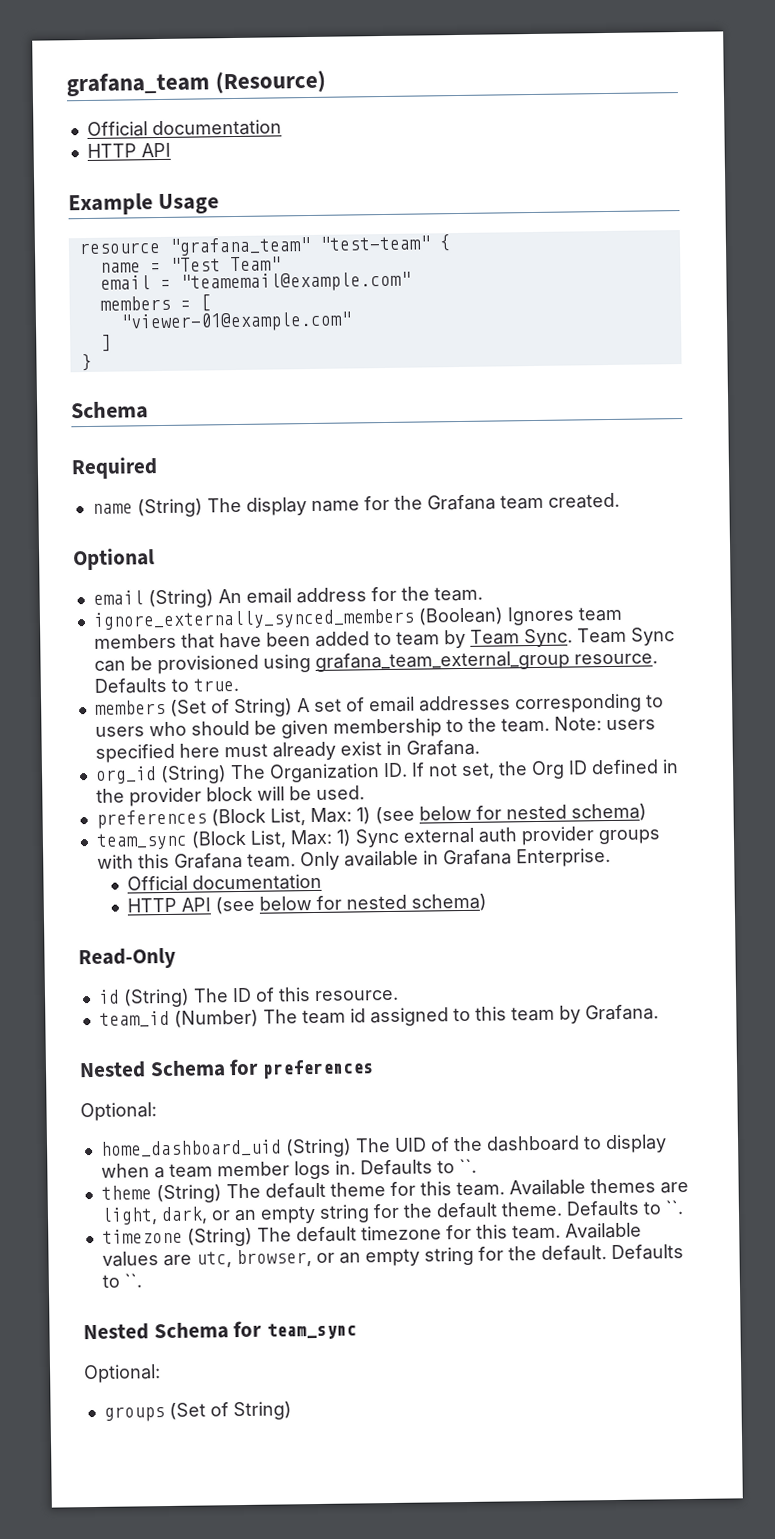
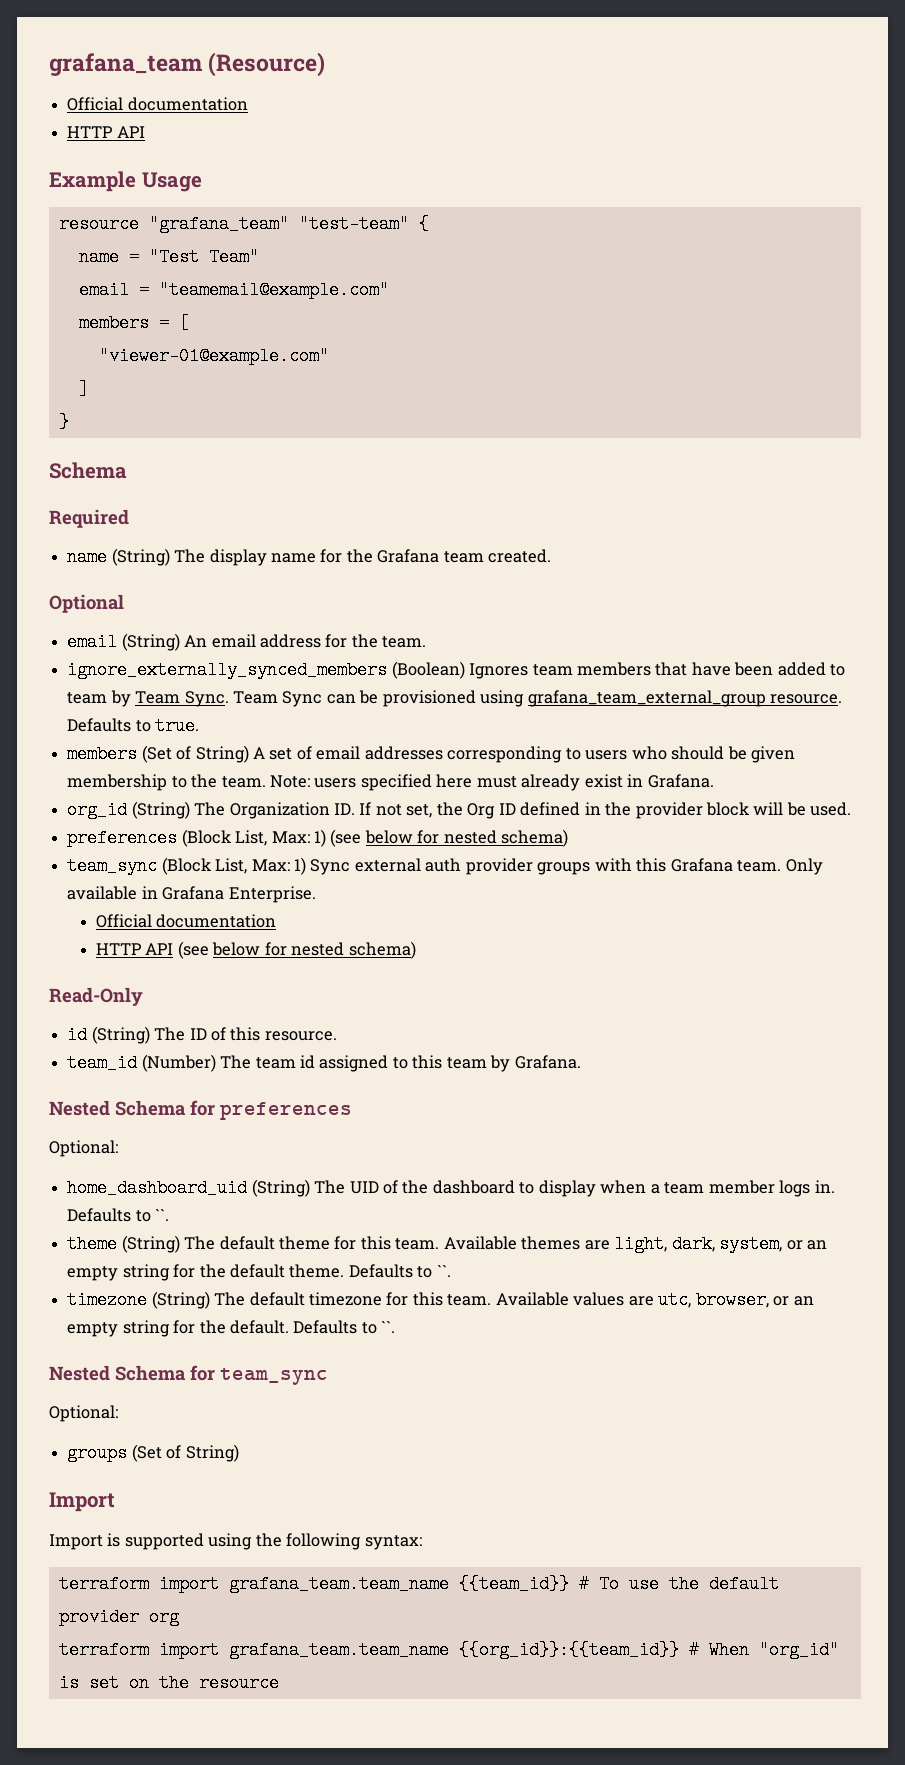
(208, 1215) none -> [719,1235,783,1253] system,
(292, 1411) none -> [49,1492,115,1512] [49,1533,422,1550] [58,1575,779,1593] [58,1608,179,1626] [58,1641,839,1659] [58,1674,279,1692] // Import // Import is supported using the following syntax: // terraform import grafana_team.team_name {{team_id}} # To use the default provider org // terraform import grafana_team.team_name {{org_id}}:{{team_id}} # When "org_id" is set on the resource

